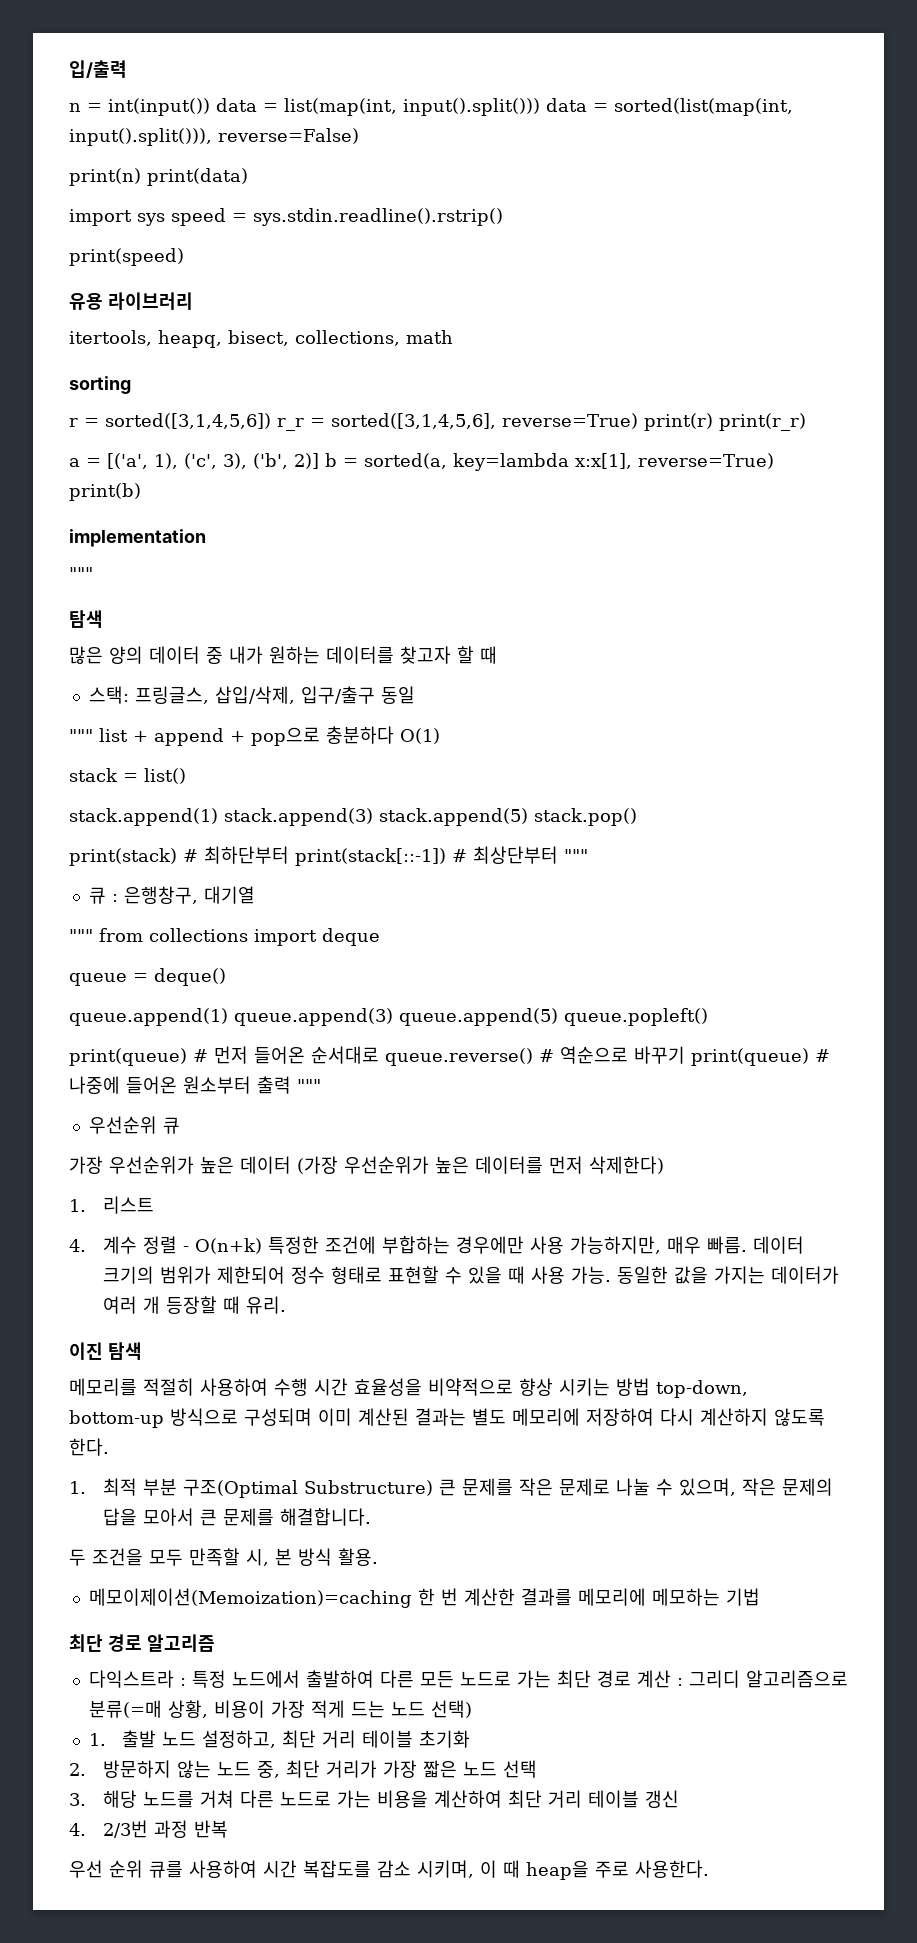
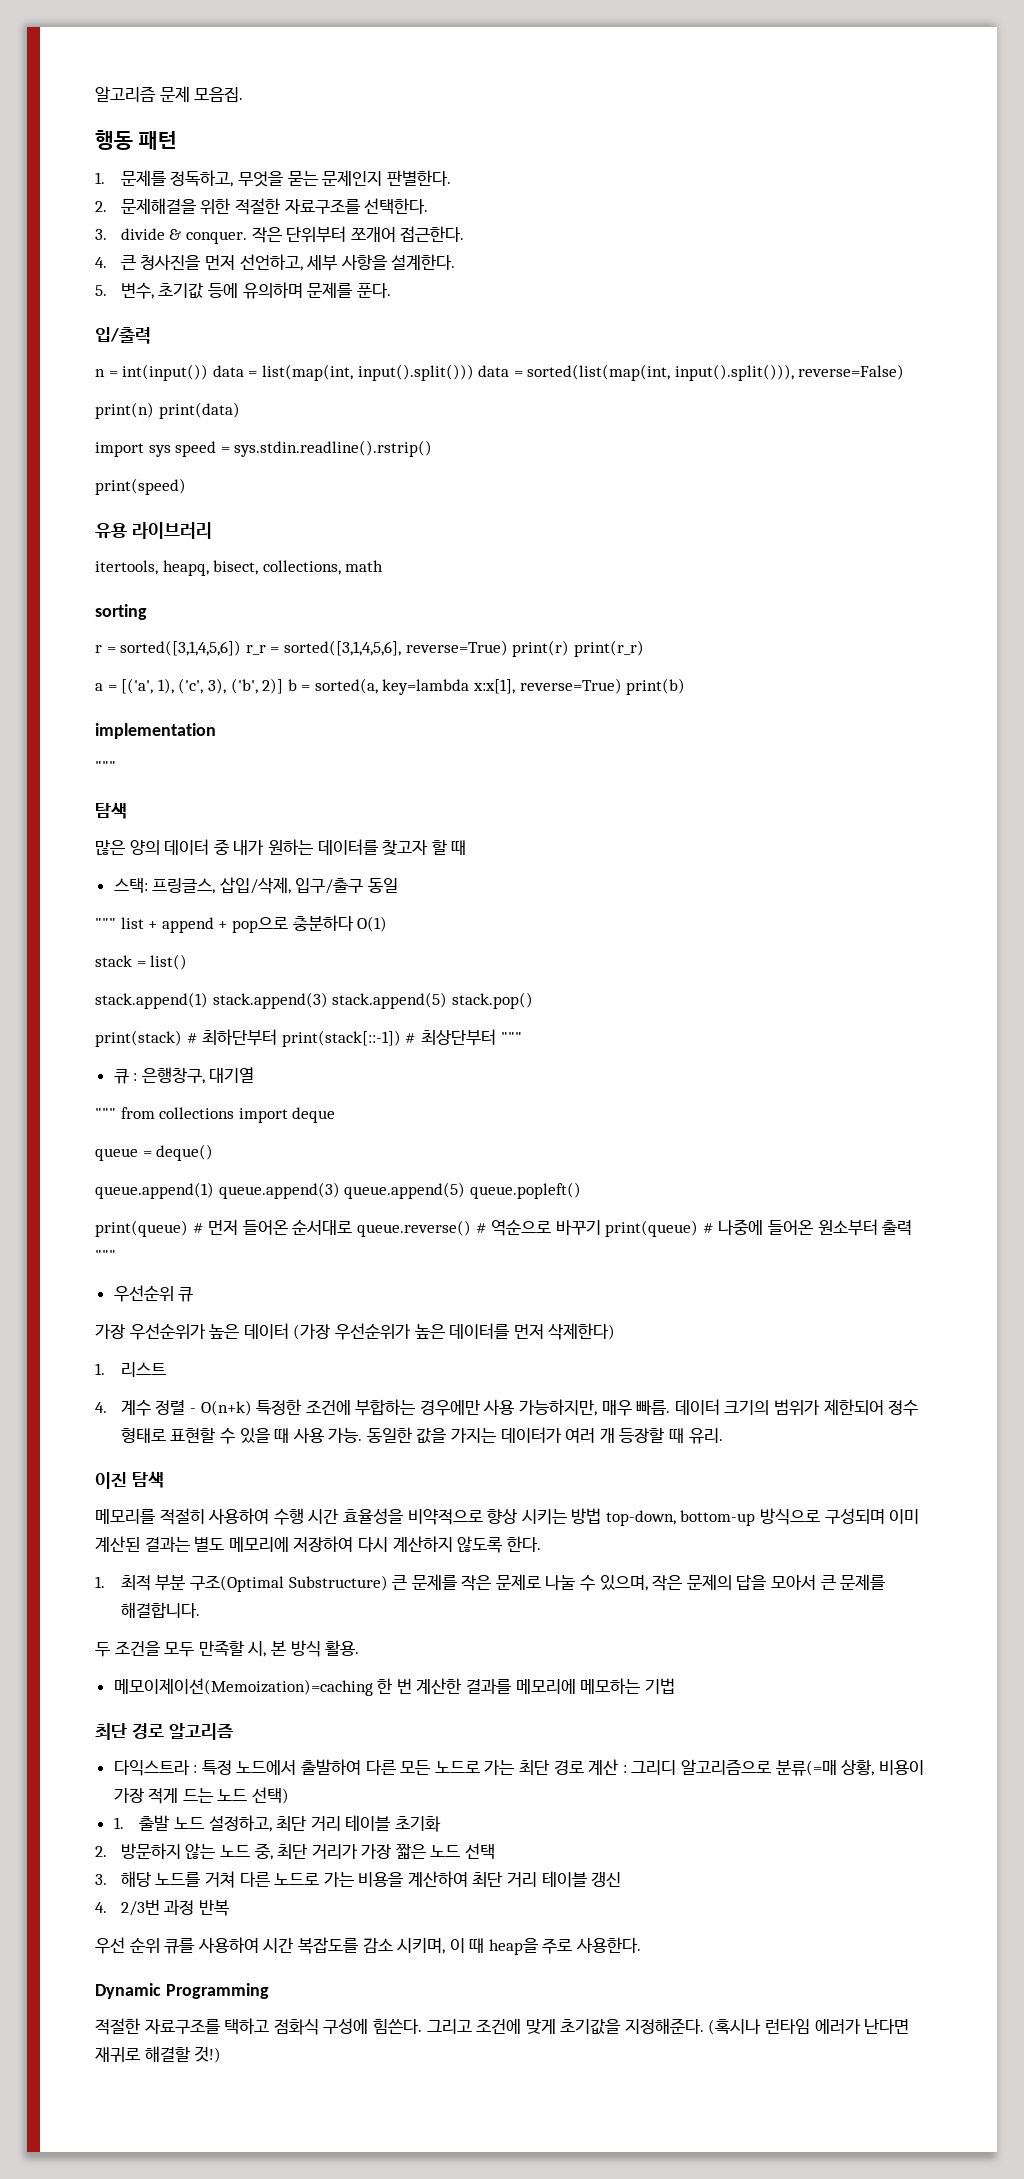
(69, 69) none -> [95,86,244,102] [95,130,177,150] [95,170,451,187] [95,198,429,215] [95,226,465,244] [95,254,456,271] [95,282,391,299] 알고리즘 문제 모음집. // 행동 패턴 // 1. 문제를 정독하고, 무엇을 묻는 문제인지 판별한다. // 2. 문제해결을 위한 적절한 자료구조를 선택한다. // 3. divide & conquer. 작은 단위부터 쪼개어 접근한다. // 4. 큰 청사진을 먼저 선언하고, 세부 사항을 설계한다. // 5. 변수, 초기값 등에 유의하며 문제를 푼다. //
(709, 1869) none -> [95,1983,269,1999] [95,2018,910,2035] [95,2046,222,2063] // Dynamic Programming // 적절한 자료구조를 택하고 점화식 구성에 힘쓴다. 그리고 조건에 맞게 초기값을 지정해준다. (혹시나 런타임 에러가 난다면 재귀로 해결할 것!)

